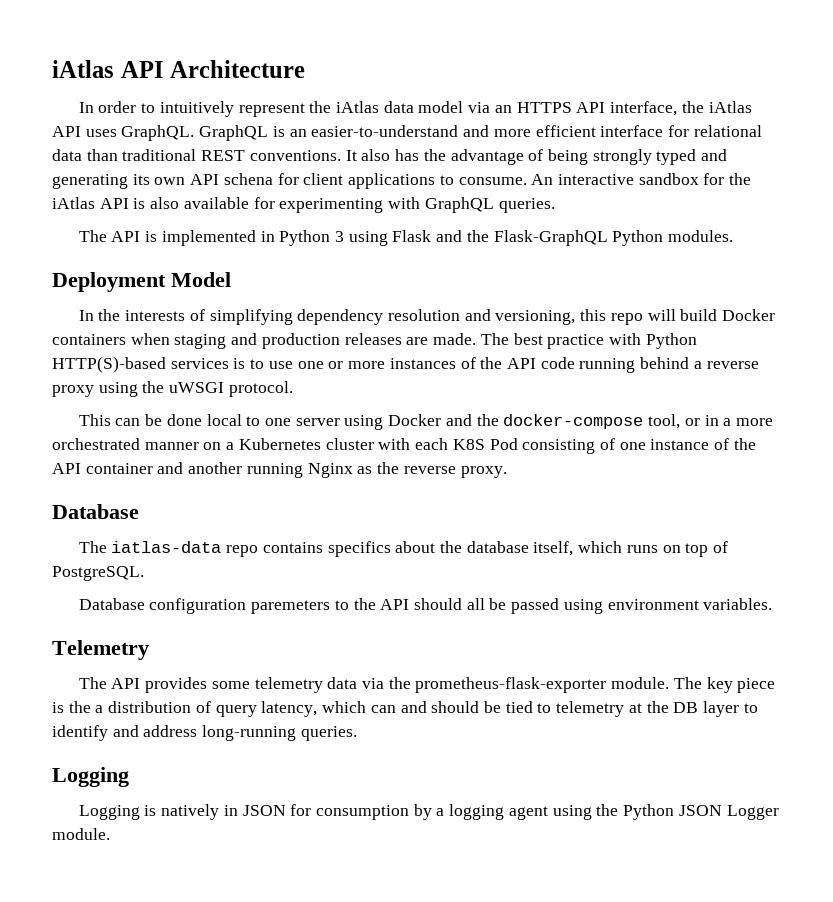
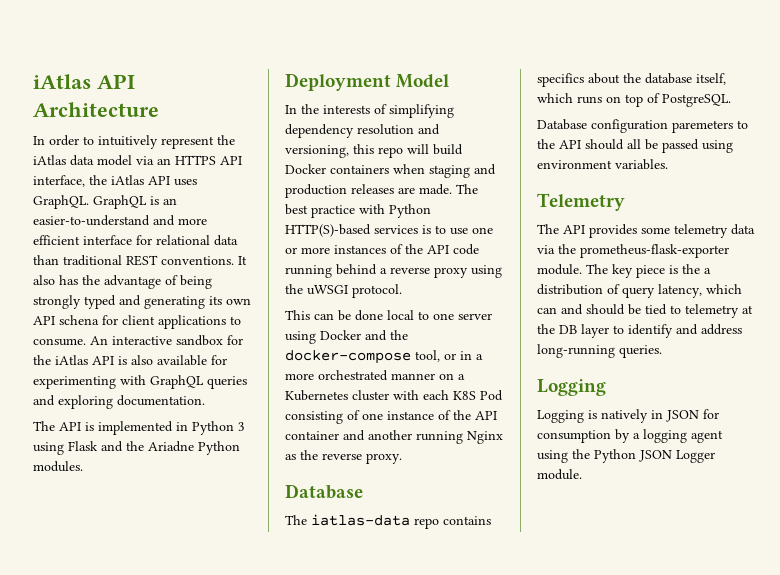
[498,198,555,213] queries. -> [207,376,247,389] [33,395,205,409] queries and exploring documentation.
[493,230,608,246] Flask-GraphQL -> [148,441,194,452] Ariadne

